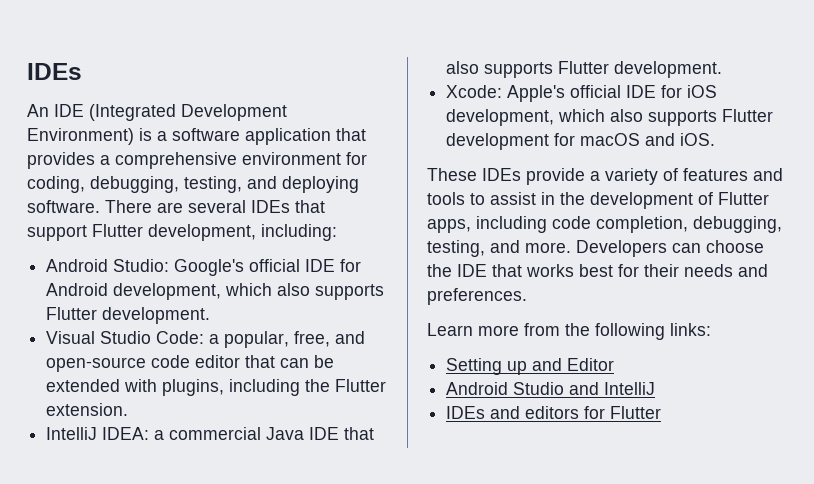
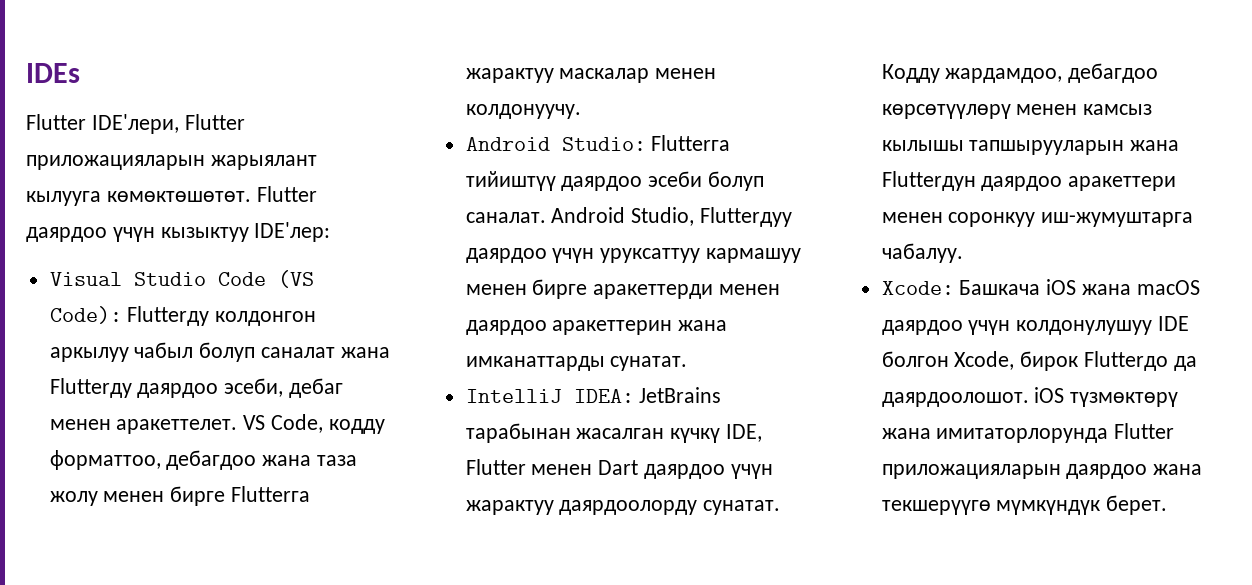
[27,104,287,121] [27,128,366,145] [27,152,367,169] [27,176,359,193] [27,200,325,213] [27,224,337,241] [46,259,362,276] [46,283,385,300] [46,307,211,324] [46,331,366,348] [46,355,335,372] [46,379,387,396] [46,403,129,416] [46,427,375,440] [446,61,723,78] [446,85,718,102] [446,109,774,126] [446,133,716,150] [427,168,783,185] [427,192,769,209] [427,216,782,233] [427,240,764,257] [427,264,768,277] [427,288,527,305] [427,323,711,340] [446,358,615,375] [446,382,656,395] [446,406,662,419] An IDE (Integrated Development Environment) is a software application that provides a comprehensive environment for coding, debugging, testing, and deploying software. There are several IDEs that support Flutter development, including: // Android Studio: Google's official IDE for Android development, which also supports Flutter development. // Visual Studio Code: a popular, free, and open-source code editor that can be extended with plugins, including the Flutter extension. // IntelliJ IDEA: a commercial Java IDE that also supports Flutter development. // Xcode: Apple's official IDE for iOS development, which also supports Flutter development for macOS and iOS. // These IDEs provide a variety of features and tools to assist in the development of Flutter apps, including code completion, debugging, testing, and more. Developers can choose the IDE that works best for their needs and preferences. // Learn more from the following links: // Setting up and Editor // Android Studio and IntelliJ // IDEs and editors for Flutter -> [26,114,245,134] [26,155,317,170] [26,186,317,206] [26,222,331,242] [49,270,314,288] [49,306,317,326] [49,342,390,362] [49,378,344,398] [49,414,385,434] [49,450,358,470] [49,486,311,506] [465,68,717,83] [465,104,581,119] [465,135,731,151] [465,171,765,191] [465,207,793,227] [465,248,802,263] [465,279,781,299] [465,320,728,335] [465,356,688,371] [465,387,722,403] [465,423,763,443] [465,459,773,479] [465,500,781,515] [881,63,1159,83] [881,104,1153,119] [881,140,1180,155] [881,171,1177,191] [881,212,1194,227] [881,243,963,263] [881,279,1200,295] [881,316,1190,335] [881,351,1197,371] [881,387,1179,407] [881,423,1175,443] [881,464,1203,479] [881,495,1168,515] Flutter IDE'лери, Flutter приложацияларын жарыялант кылууга көмөктөшөтөт. Flutter даярдоо үчүн кызыктуу IDE'лер: // Visual Studio Code (VS Code): Flutterду колдонгон аркылуу чабыл болуп саналат жана Flutterду даярдоо эсеби, дебаг менен аракеттелет. VS Code, кодду форматтоо, дебагдоо жана таза жолу менен бирге Flutterга жарактуу маскалар менен колдонуучу. // Android Studio: Flutterга тийиштүү даярдоо эсеби болуп саналат. Android Studio, Flutterдуу даярдоо үчүн уруксаттуу кармашуу менен бирге аракеттерди менен даярдоо аракеттерин жана имканаттарды сунатат. // IntelliJ IDEA: JetBrains тарабынан жасалган күчкү IDE, Flutter менен Dart даярдоо үчүн жарактуу даярдоолорду сунатат. Кодду жардамдоо, дебагдоо көрсөтүүлөрү менен камсыз кылышы тапшырууларын жана Flutterдун даярдоо аракеттери менен соронкуу иш-жумуштарга чабалуу. // Xcode: Башкача iOS жана macOS даярдоо үчүн колдонулушуу IDE болгон Xcode, бирок Flutterдо да даярдоолошот. iOS түзмөктөрү жана имитаторлорунда Flutter приложацияларын даярдоо жана текшерүүгө мүмкүндүк берет.

